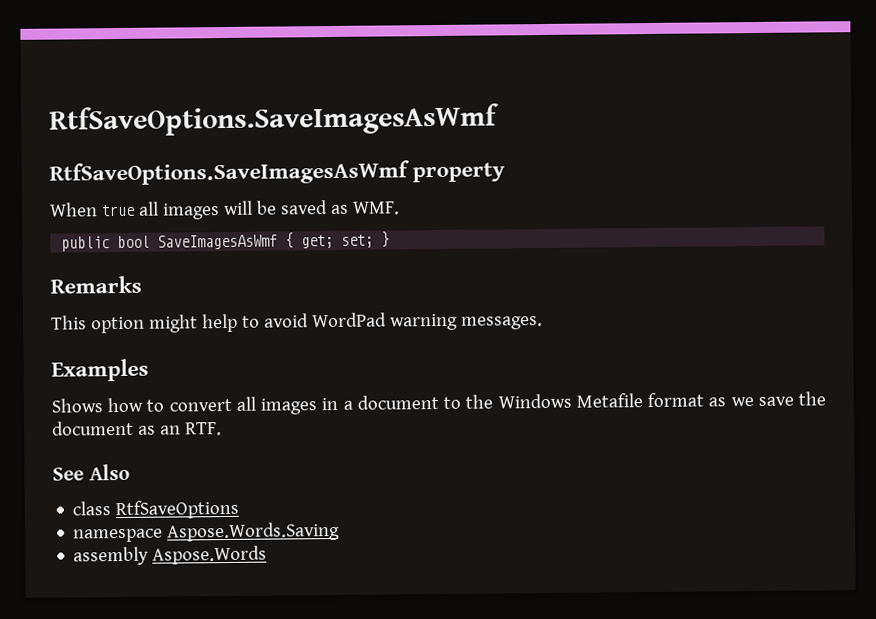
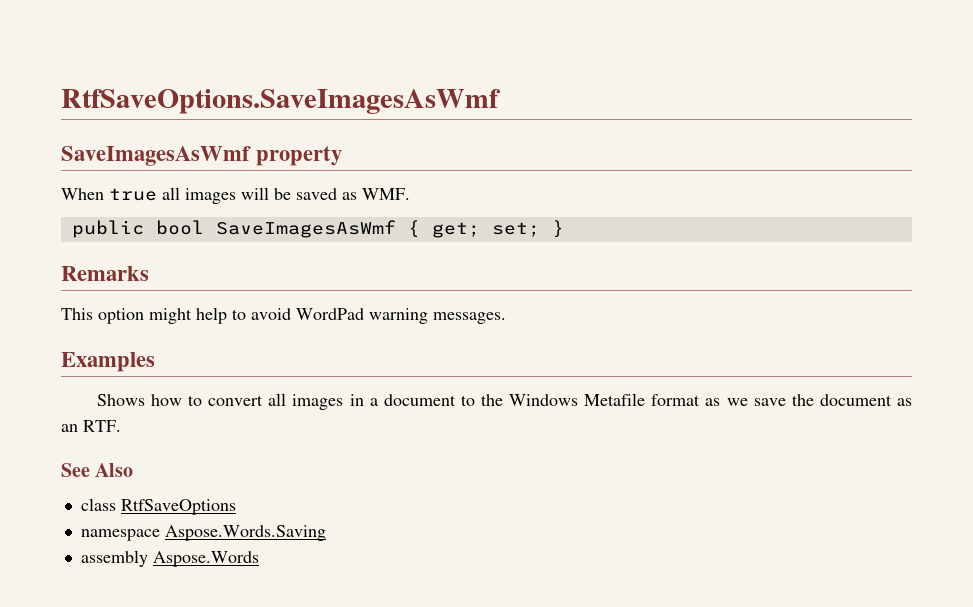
[49,160,410,186] RtfSaveOptions.SaveImagesAsWmf -> [61,146,251,166] SaveImagesAsWmf

